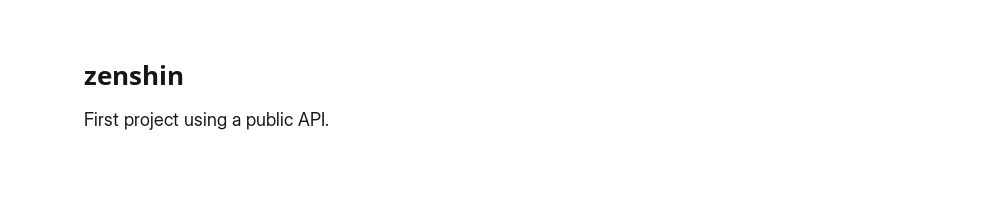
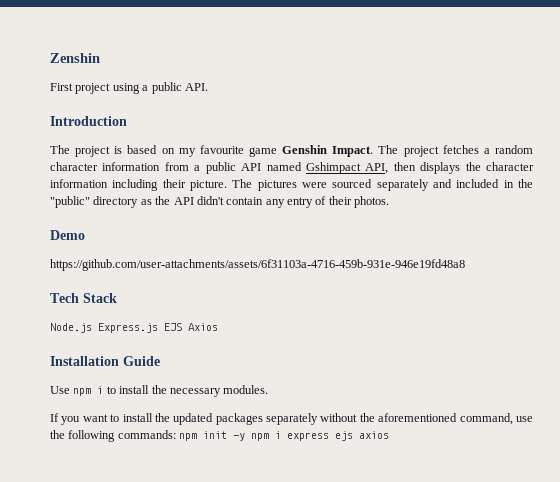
[84,65,184,85] zenshin -> [50,53,100,63] Zenshin
(329, 119) none -> [50,116,127,126] [50,145,534,157] [50,162,534,174] [50,179,533,191] [50,196,390,208] [50,230,85,240] [50,259,465,271] [50,293,117,303] [50,323,218,333] [50,356,160,366] [50,385,269,397] [50,413,533,425] [50,430,390,442] // Introduction // The project is based on my favourite game Genshin Impact. The project fetches a random character information from a public API named Gshimpact API, then displays the character information including their picture. The pictures were sourced separately and included in the "public" directory as the API didn't contain any entry of their photos. // Demo // https://github.com/user-attachments/assets/6f31103a-4716-459b-931e-946e19fd48a8 // Tech Stack // Node.js Express.js EJS Axios // Installation Guide // Use npm i to install the necessary modules. // If you want to install the updated packages separately without the aforementioned command, use the following commands: npm init -y npm i express ejs axios

